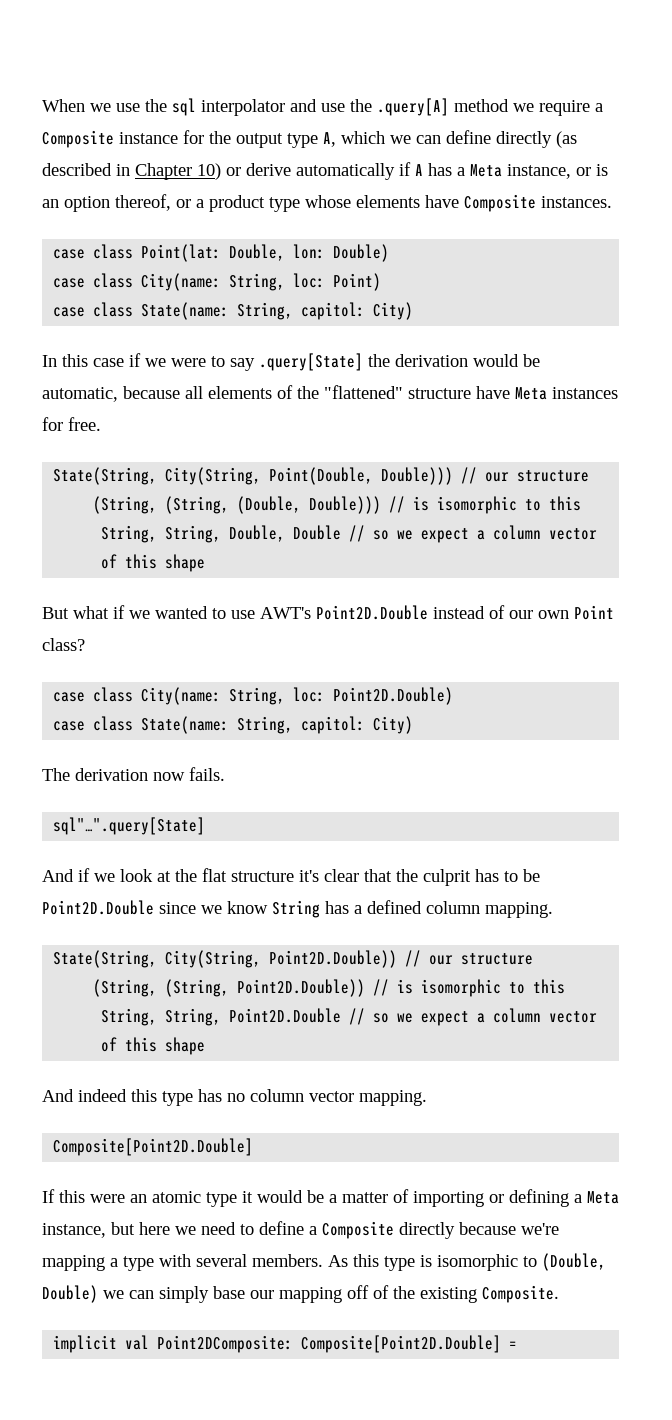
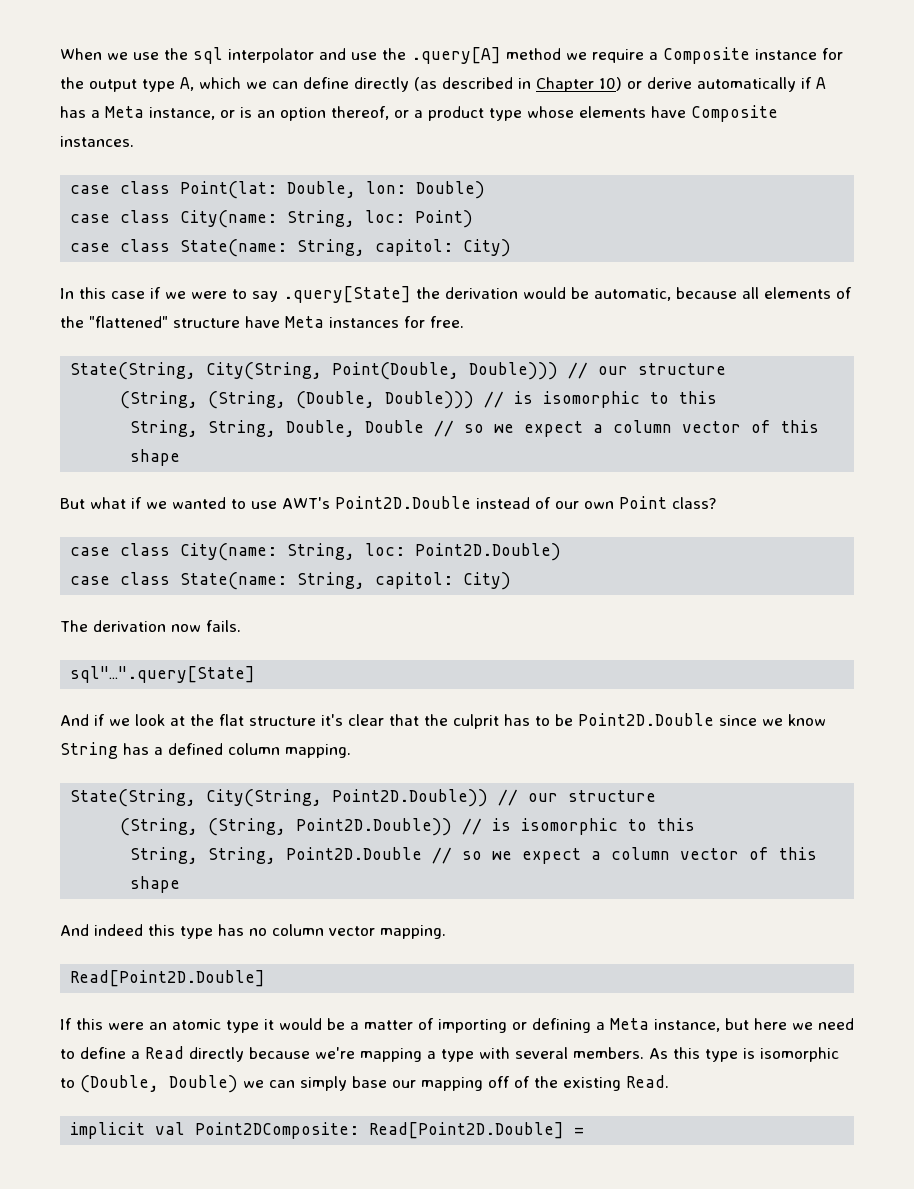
[53,1138,254,1156] Composite[Point2D.Double] -> [70,970,266,987] Read[Point2D.Double]
[322,1221,394,1239] Composite -> [145,1046,184,1059] Read
[482,1285,559,1303] Composite. -> [626,1075,669,1088] Read.
[301,1335,502,1353] Composite[Point2D.Double] -> [369,1122,565,1139] Read[Point2D.Double]

